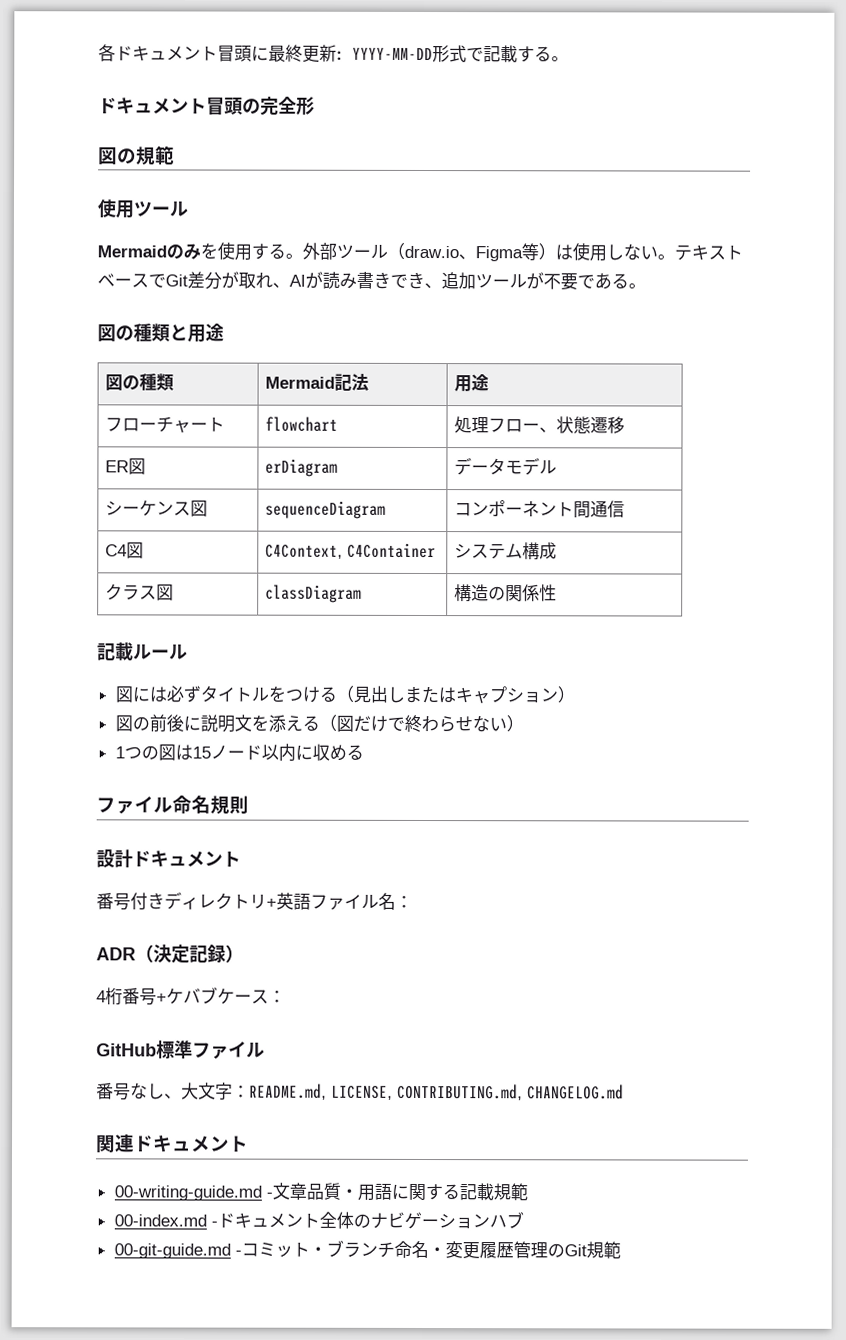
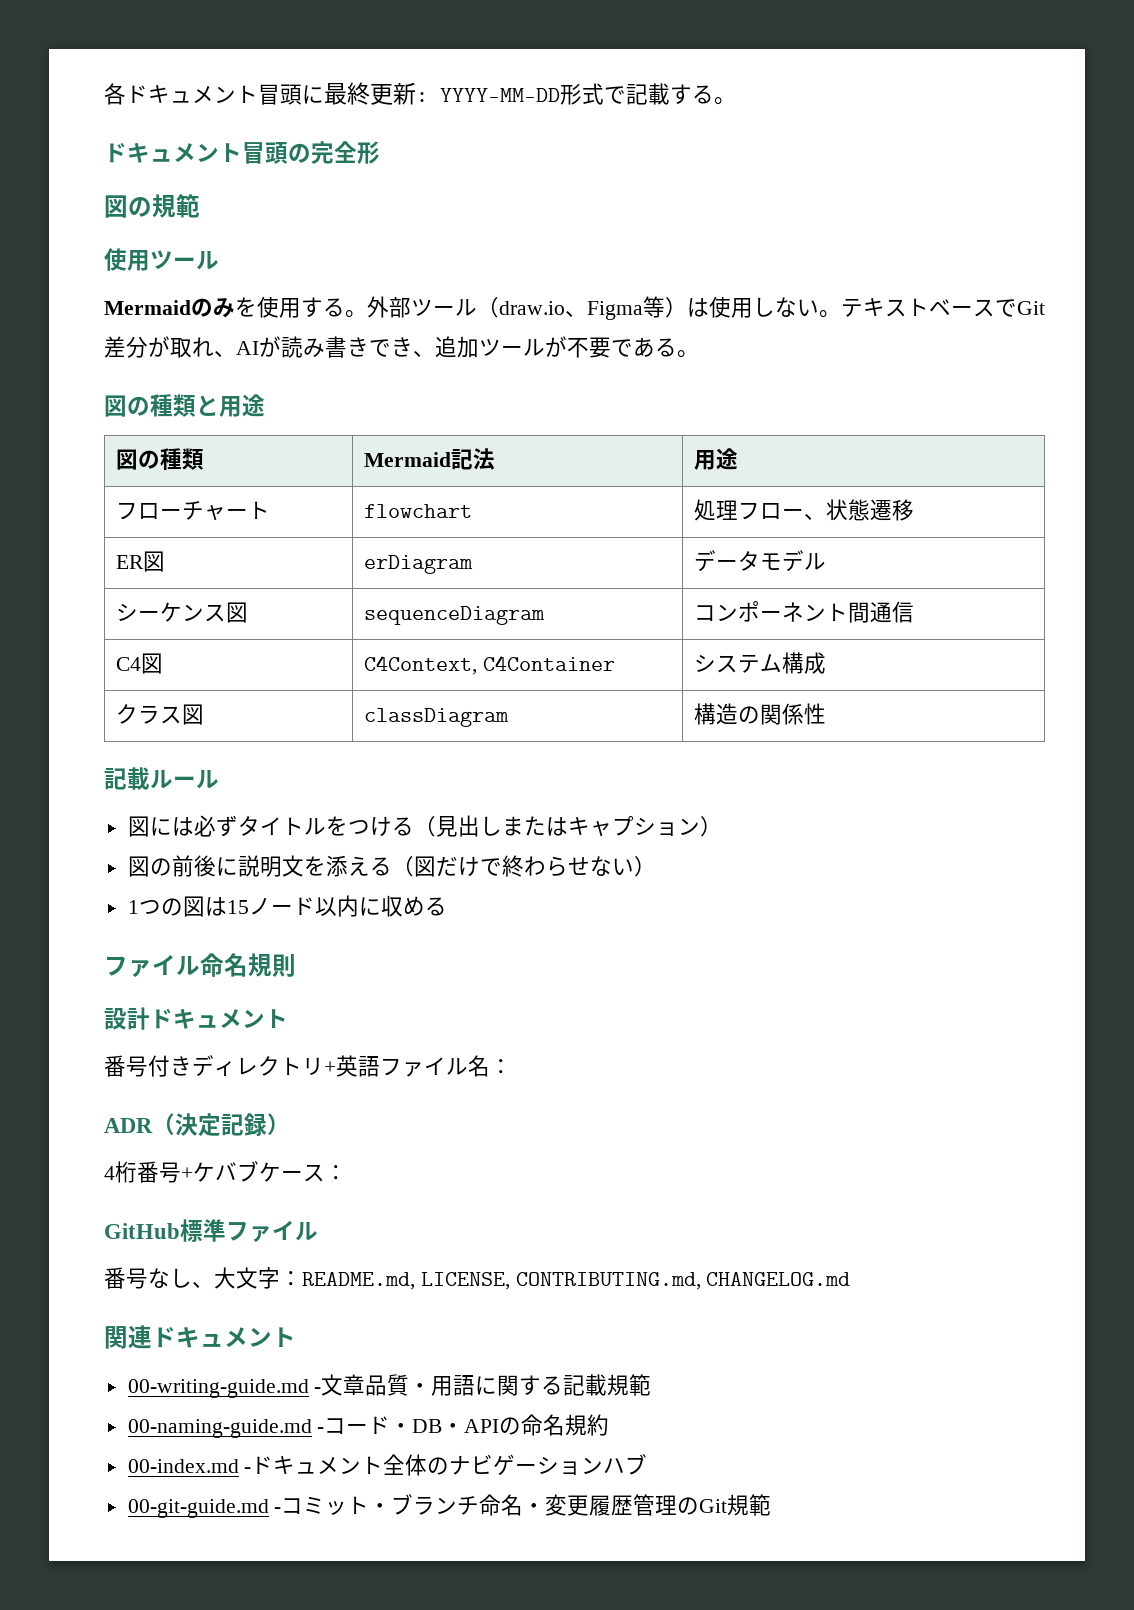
(528, 1192) none -> [127,1414,610,1438] // 00-naming-guide.md -コード・DB・APIの命名規約

